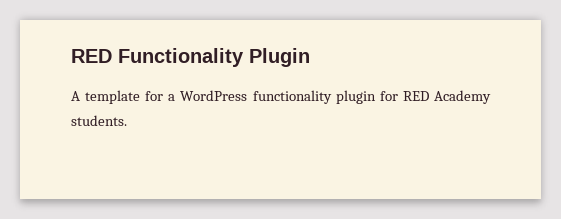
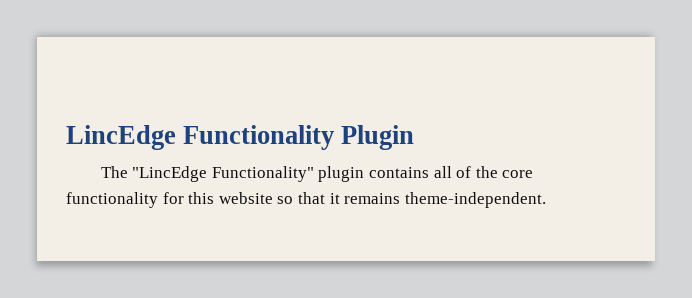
[71,49,112,63] RED -> [66,125,176,150] LincEdge
[71,90,491,104] [71,115,127,126] A template for a WordPress functionality plugin for RED Academy students. -> [100,166,534,182] [66,192,546,208] The "LincEdge Functionality" plugin contains all of the core functionality for this website so that it remains theme-independent.

